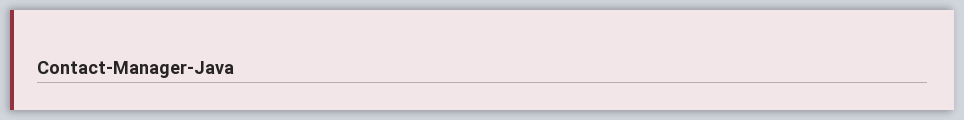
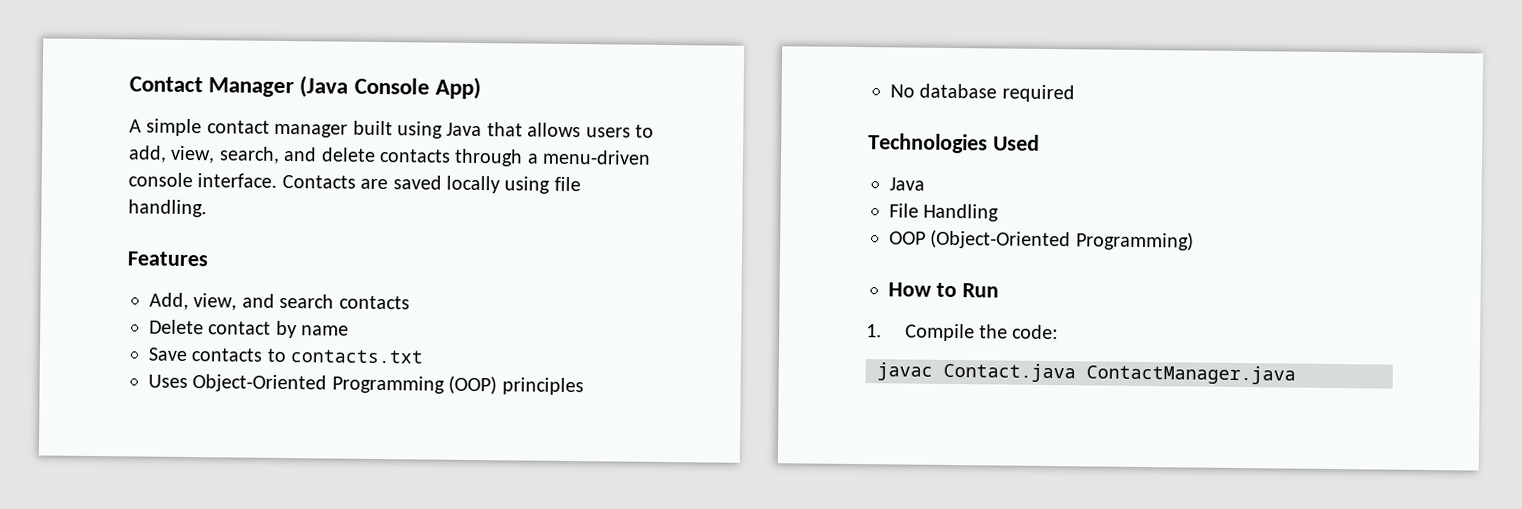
[37,61,234,78] Contact-Manager-Java -> [129,75,481,100] [129,118,654,139] [128,145,652,167] [128,172,581,194] [128,199,207,218] [127,251,208,267] [149,292,410,311] [149,319,350,339] [148,347,424,364] [148,374,584,396] [890,83,1075,103] [868,133,1040,154] [889,177,925,191] [889,203,1000,222] [889,229,1194,251] [888,282,999,298] [866,323,1059,342] [877,362,1296,385] Contact Manager (Java Console App) // A simple contact manager built using Java that allows users to add, view, search, and delete contacts through a menu-driven console interface. Contacts are saved locally using file handling. // Features // Add, view, and search contacts // Delete contact by name // Save contacts to contacts.txt // Uses Object-Oriented Programming (OOP) principles // No database required // Technologies Used // Java // File Handling // OOP (Object-Oriented Programming) // How to Run // 1. Compile the code: // javac Contact.java ContactManager.java

